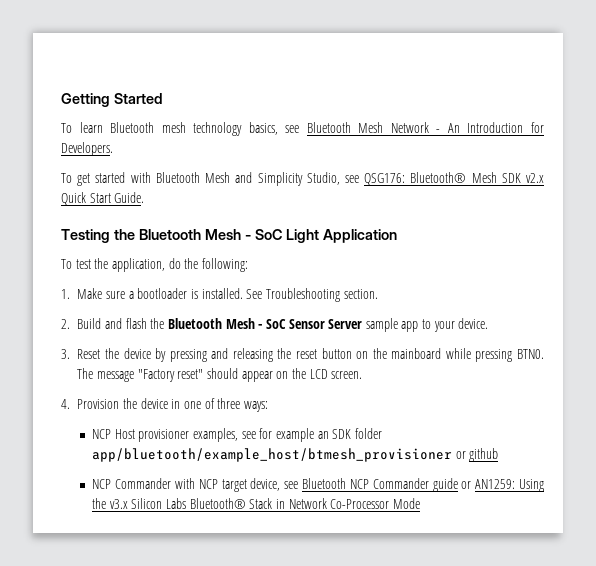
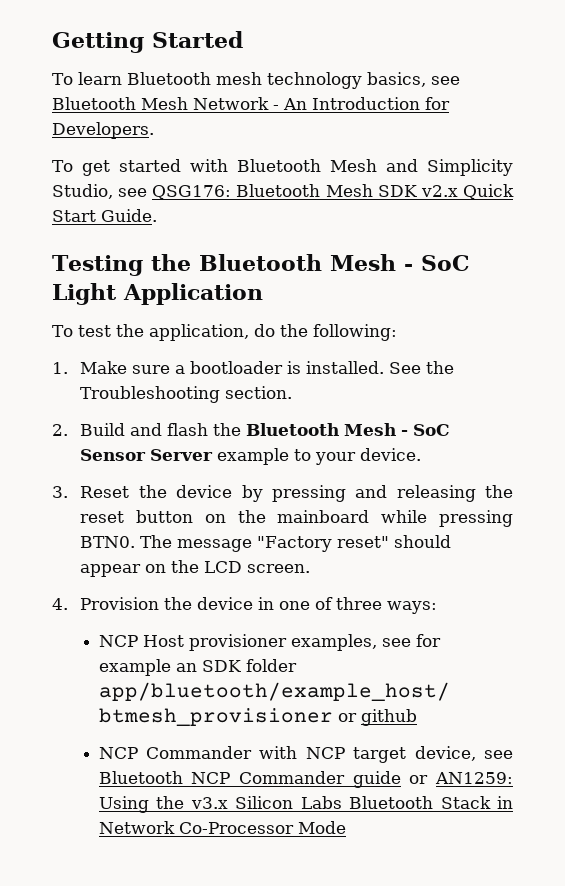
[410,172,467,183] Bluetooth® -> [236,184,321,197] Bluetooth
(263, 294) none -> [426,361,455,374] the
[365,318,419,332] sample app -> [217,448,290,465] example
[189,498,246,509] Bluetooth® -> [349,796,434,809] Bluetooth

